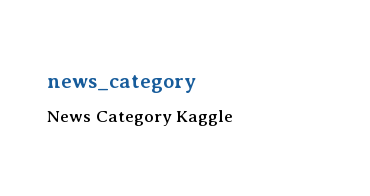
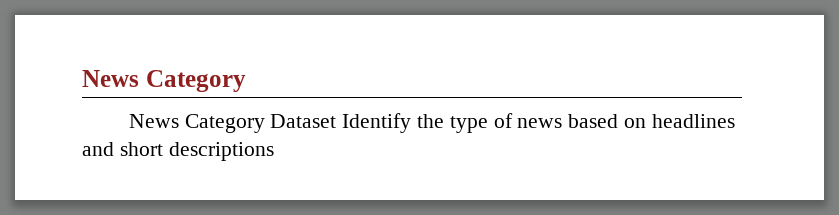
[47,75,196,93] [47,110,234,126] news_category // News Category Kaggle -> [82,70,246,92] [128,113,735,133] [82,142,274,161] News Category // News Category Dataset Identify the type of news based on headlines and short descriptions

